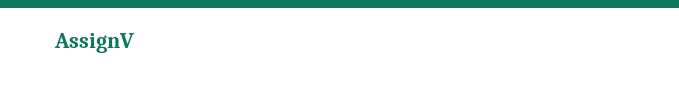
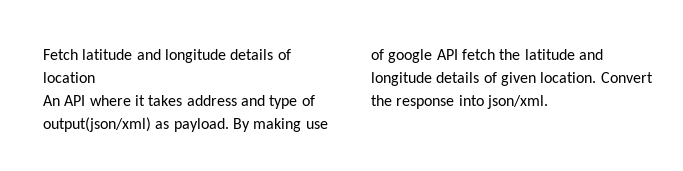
[54,33,134,53] AssignV -> [43,49,291,63] [43,72,95,83] [43,95,315,109] [43,117,328,132] [371,49,603,63] [371,72,653,86] [371,95,548,109] Fetch latitude and longitude details of location // An API where it takes address and type of output(json/xml) as payload. By making use of google API fetch the latitude and longitude details of given location. Convert the response into json/xml.

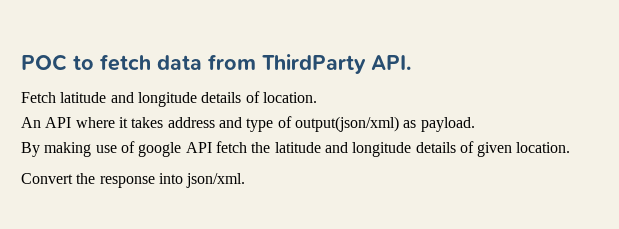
(43, 54) none -> [21,54,411,74] POC to fetch data from ThirdParty API. //
[43,72,95,83] location -> [262,92,317,103] location.
(229, 125) none -> (475, 124) //
(597, 77) none -> (571, 147) //

